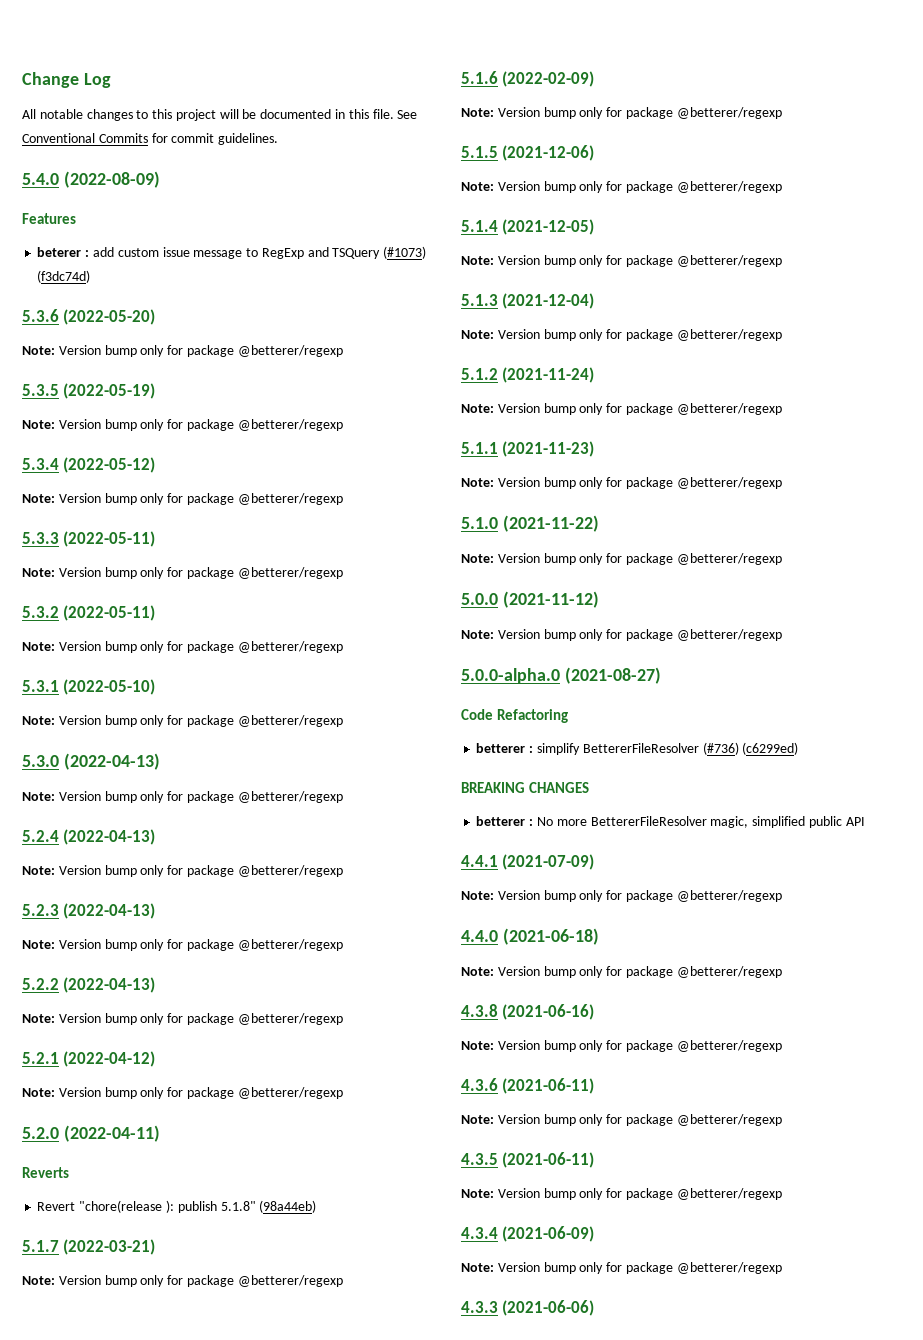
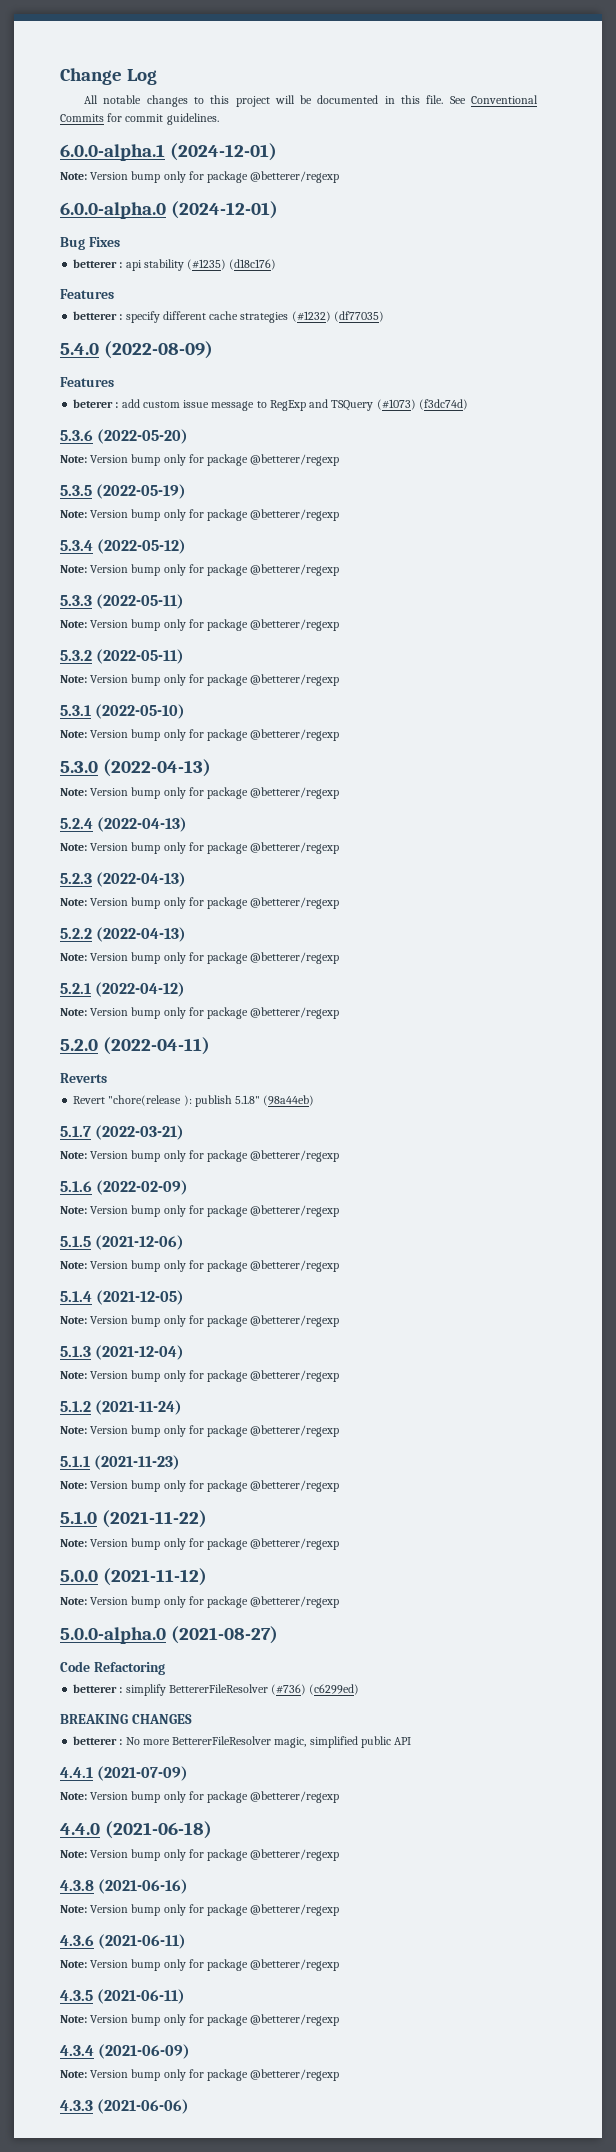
(279, 139) none -> [60,143,277,161] [60,171,340,183] [60,201,278,219] [60,237,120,250] [73,259,277,271] [60,289,114,299] [73,311,384,323] // 6.0.0-alpha.1 (2024-12-01) // Note: Version bump only for package @betterer/regexp // 6.0.0-alpha.0 (2024-12-01) // Bug Fixes // betterer : api stability (#1235) (d18c176) // Features // betterer : specify different cache strategies (#1232) (df77035)

